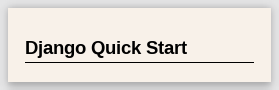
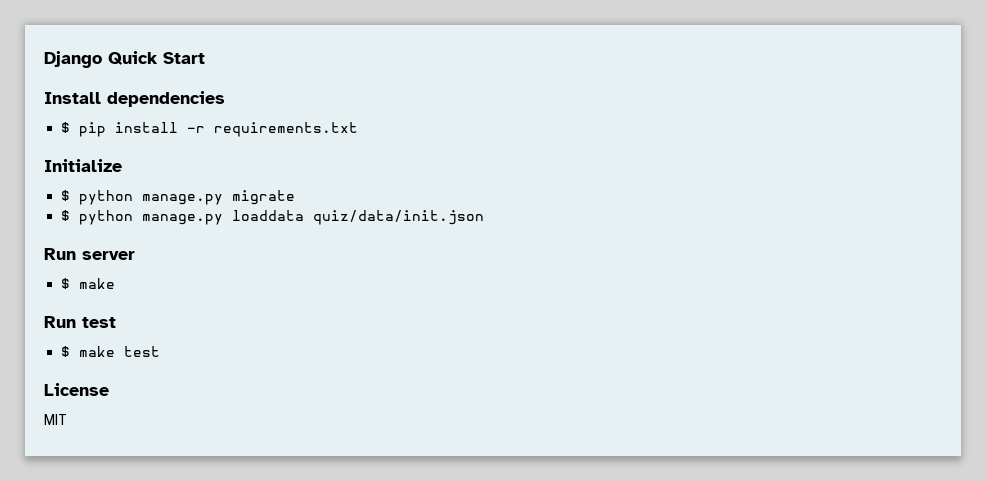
(187, 47) none -> [44,91,225,107] [60,122,358,137] [44,159,122,172] [60,190,295,205] [60,210,484,225] [44,248,135,260] [60,278,115,289] [44,316,116,328] [60,346,160,357] [44,383,109,396] [44,414,67,425] // Install dependencies // $ pip install -r requirements.txt // Initialize // $ python manage.py migrate // $ python manage.py loaddata quiz/data/init.json // Run server // $ make // Run test // $ make test // License // MIT

